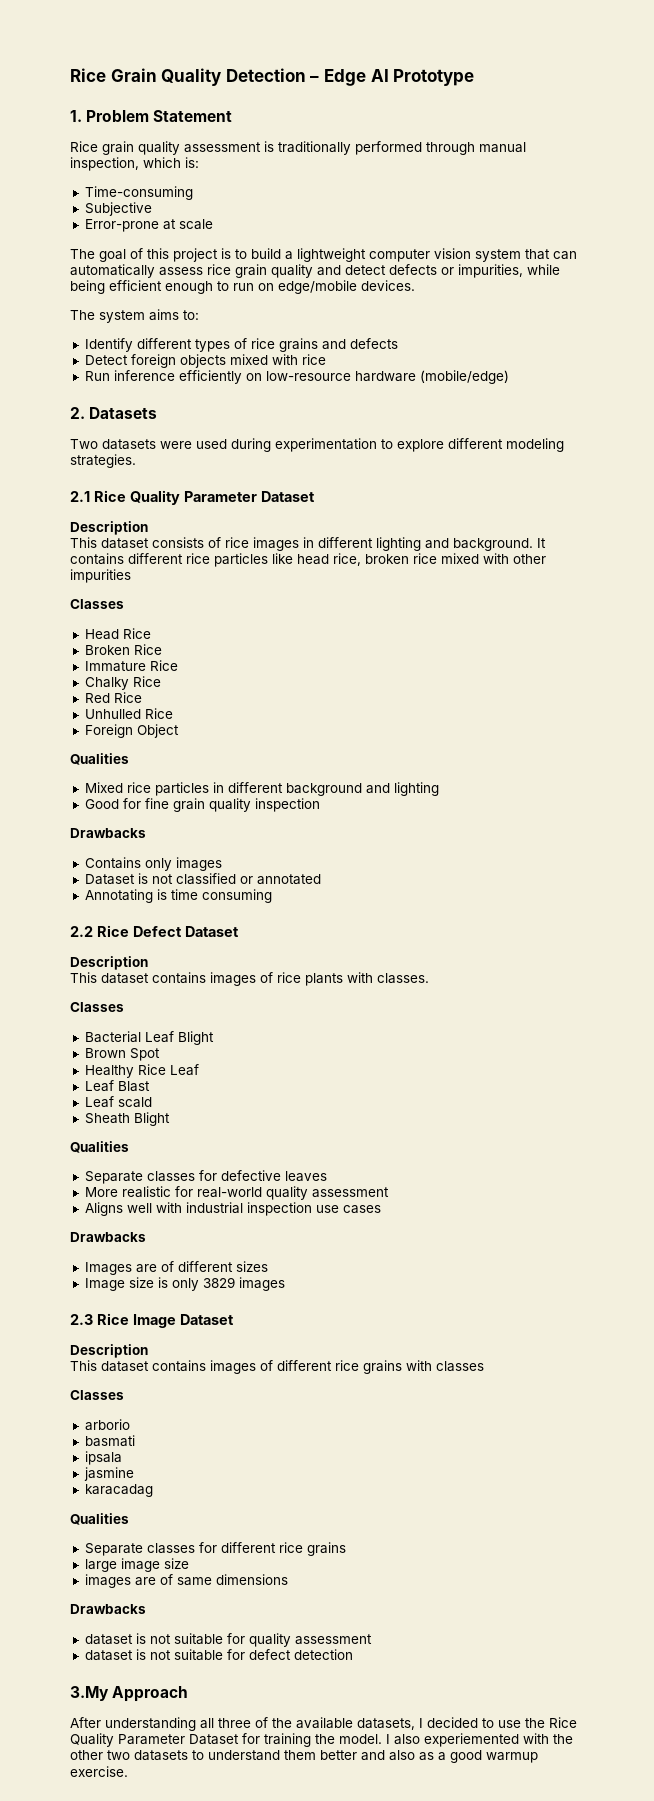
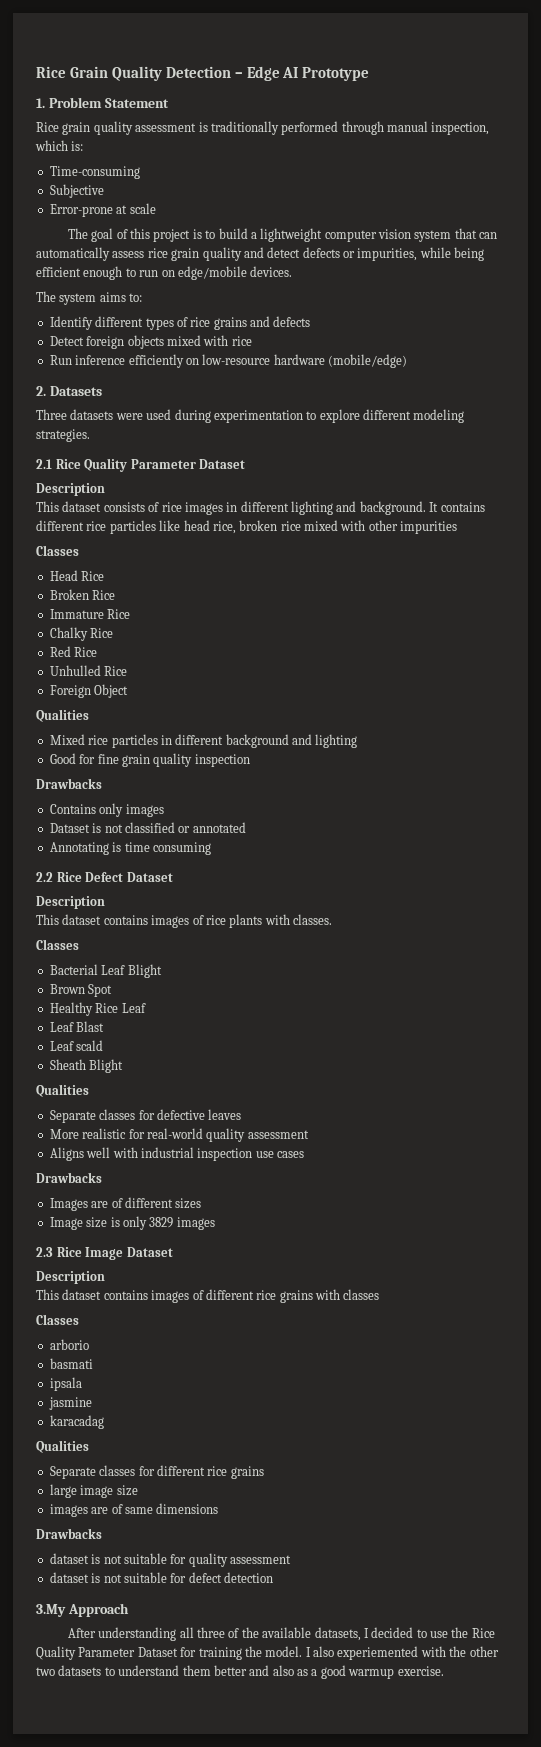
[70,439,98,449] Two -> [36,409,67,420] Three

